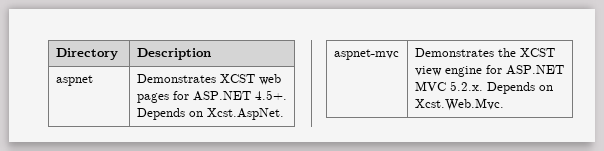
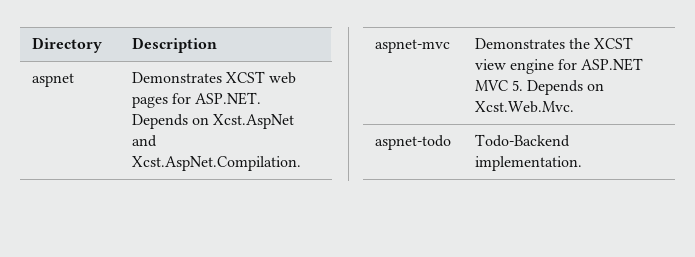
[192,90,287,101] [136,108,284,120] ASP.NET 4.5+. Depends on Xcst.AspNet. -> [195,92,262,105] [131,114,295,129] [131,135,157,147] [131,156,301,171] ASP.NET. Depends on Xcst.AspNet and Xcst.AspNet.Compilation.
[449,81,483,91] 5.2.x. -> [511,80,523,91] 5.
(504, 104) none -> [374,135,451,150] [474,134,570,147] [474,156,582,171] // aspnet-todo | Todo-Backend implementation.

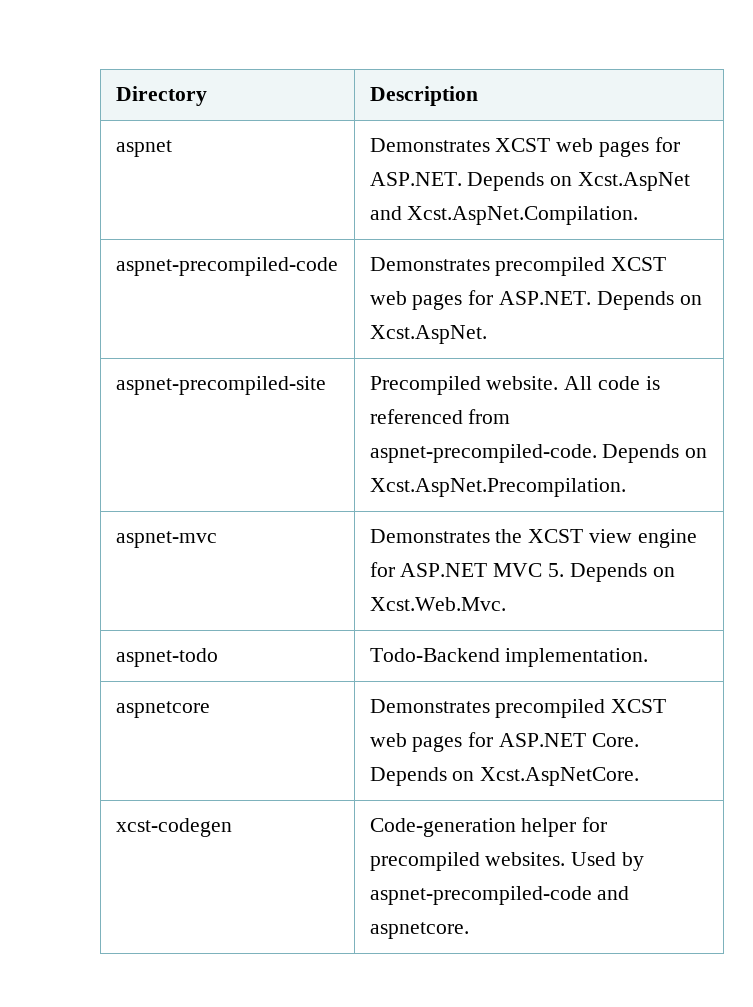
(301, 163) none -> [115,257,338,276] [369,257,667,276] [369,290,702,310] [369,325,487,344] [115,376,326,395] [369,376,660,395] [369,409,511,424] [369,444,708,463] [369,478,626,497] // aspnet-precompiled-code | Demonstrates precompiled XCST web pages for ASP.NET. Depends on Xcst.AspNet. // aspnet-precompiled-site | Precompiled website. All code is referenced from aspnet-precompiled-code. Depends on Xcst.AspNet.Precompilation.
(582, 163) none -> [115,701,210,718] [369,699,667,718] [369,732,639,752] [369,767,640,786] [115,818,232,837] [369,817,608,837] [369,852,645,871] [369,886,630,905] [369,922,469,939] // aspnetcore | Demonstrates precompiled XCST web pages for ASP.NET Core. Depends on Xcst.AspNetCore. // xcst-codegen | Code-generation helper for precompiled websites. Used by aspnet-precompiled-code and aspnetcore.

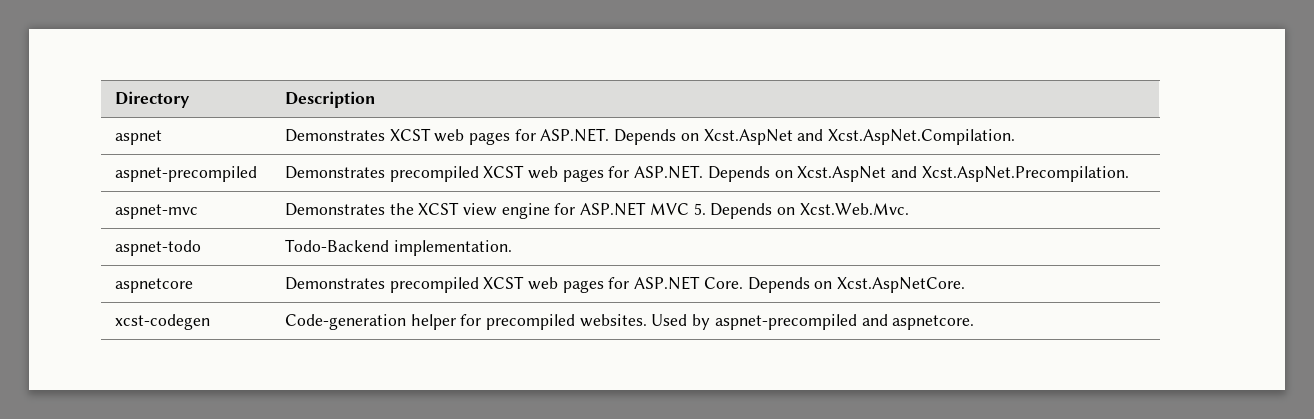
[115,257,338,276] aspnet-precompiled-code -> [114,166,257,182] aspnet-precompiled
[369,325,487,344] [115,376,326,395] [369,376,660,395] [369,409,511,424] [369,444,708,463] Xcst.AspNet. // aspnet-precompiled-site | Precompiled website. All code is referenced from aspnet-precompiled-code. Depends on -> [797,166,918,182] Xcst.AspNet and
[369,886,592,905] aspnet-precompiled-code -> [714,314,857,330] aspnet-precompiled

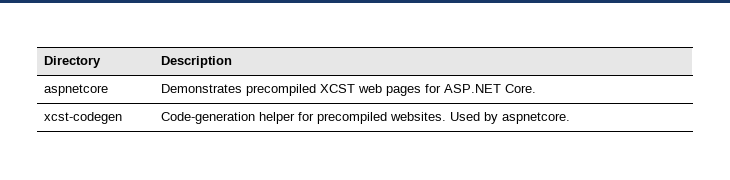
[114,130,162,145] [284,128,1016,145] [114,166,257,182] [284,165,1129,182] [114,204,198,219] [284,202,909,219] [114,240,201,256] [284,239,512,256] // aspnet | Demonstrates XCST web pages for ASP.NET. Depends on Xcst.AspNet and Xcst.AspNet.Compilation. // aspnet-precompiled | Demonstrates precompiled XCST web pages for ASP.NET. Depends on Xcst.AspNet and Xcst.AspNet.Precompilation. // aspnet-mvc | Demonstrates the XCST view engine for ASP.NET MVC 5. Depends on Xcst.Web.Mvc. // aspnet-todo | Todo-Backend implementation. -> (233, 62) none
[747,277,966,293] Depends on Xcst.AspNetCore. -> (537, 88) none
[714,314,888,330] aspnet-precompiled and -> (499, 118) none

